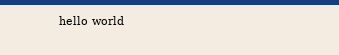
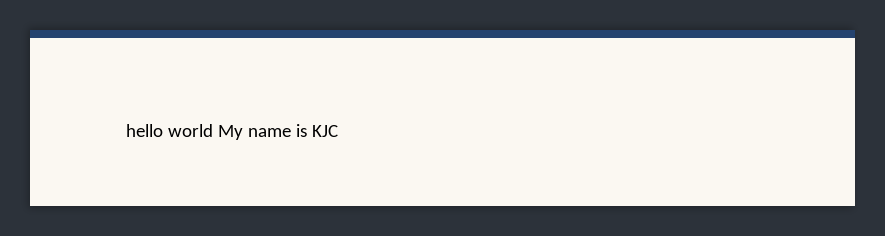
(124, 20) none -> [217,124,338,140] My name is KJC

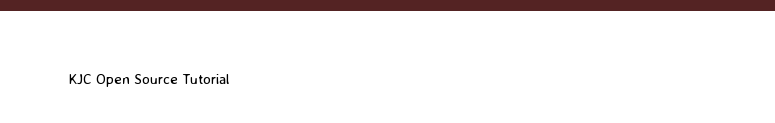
[126,124,338,140] hello world My name is KJC -> [68,74,230,87] KJC Open Source Tutorial

